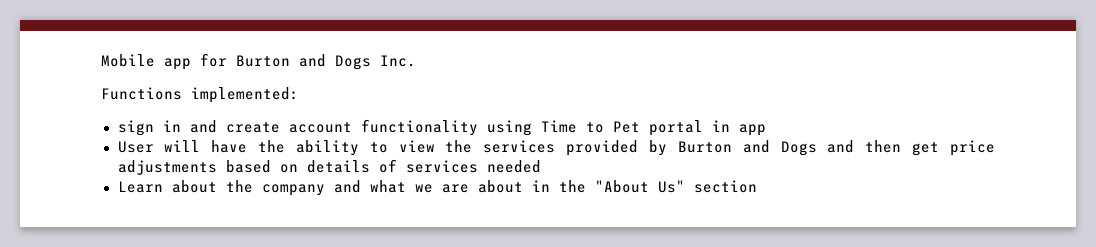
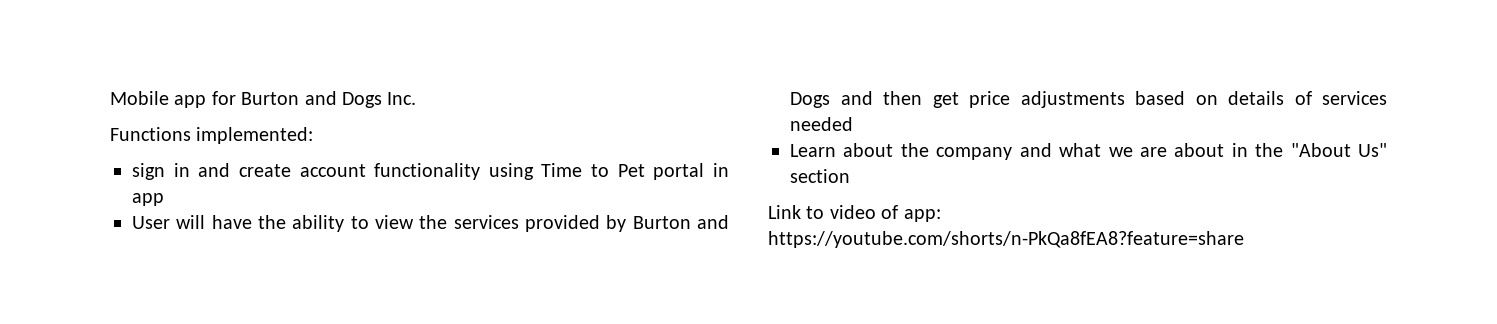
(757, 186) none -> [768,205,941,222] [768,231,1244,248] // Link to video of app: https://youtube.com/shorts/n-PkQa8fEA8?feature=share

